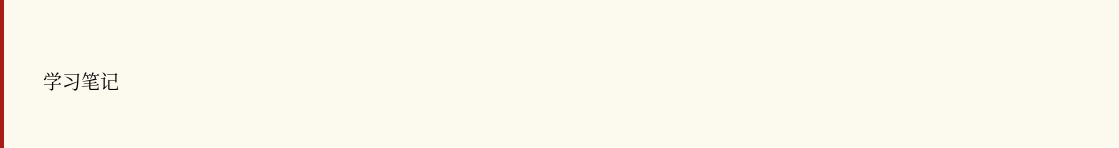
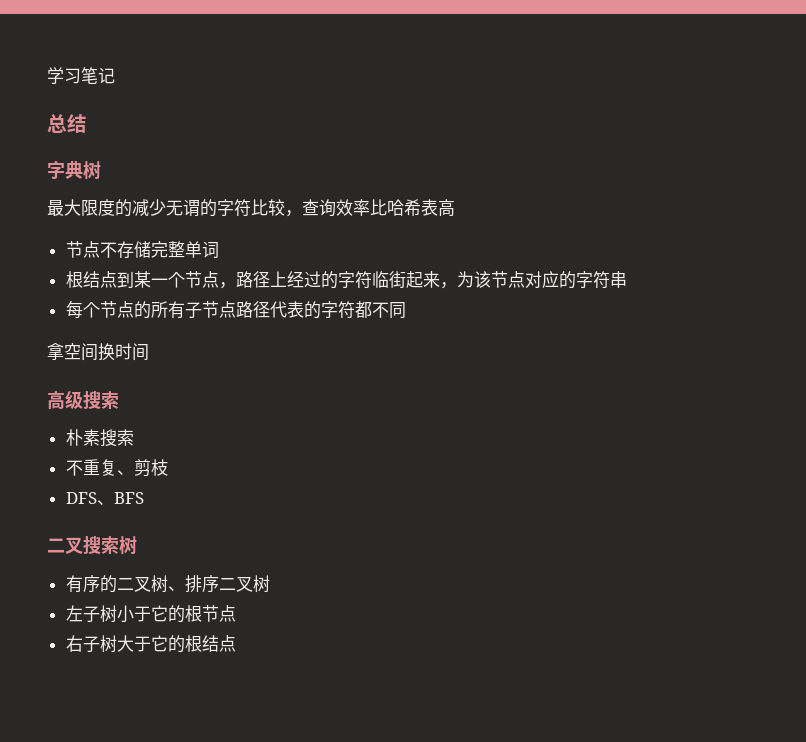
(119, 81) none -> [47,114,87,133] [47,160,101,180] [47,199,455,217] [65,241,219,258] [65,271,627,289] [65,301,406,319] [47,343,149,361] [47,390,119,409] [65,429,134,447] [65,459,168,477] [65,492,144,505] [47,536,137,555] [65,575,270,593] [65,605,236,623] [65,635,236,653] // 总结 // 字典树 // 最大限度的减少无谓的字符比较，查询效率比哈希表高 // 节点不存储完整单词 // 根结点到某一个节点，路径上经过的字符临街起来，为该节点对应的字符串 // 每个节点的所有子节点路径代表的字符都不同 // 拿空间换时间 // 高级搜索 // 朴素搜索 // 不重复、剪枝 // DFS、BFS // 二叉搜索树 // 有序的二叉树、排序二叉树 // 左子树小于它的根节点 // 右子树大于它的根结点

